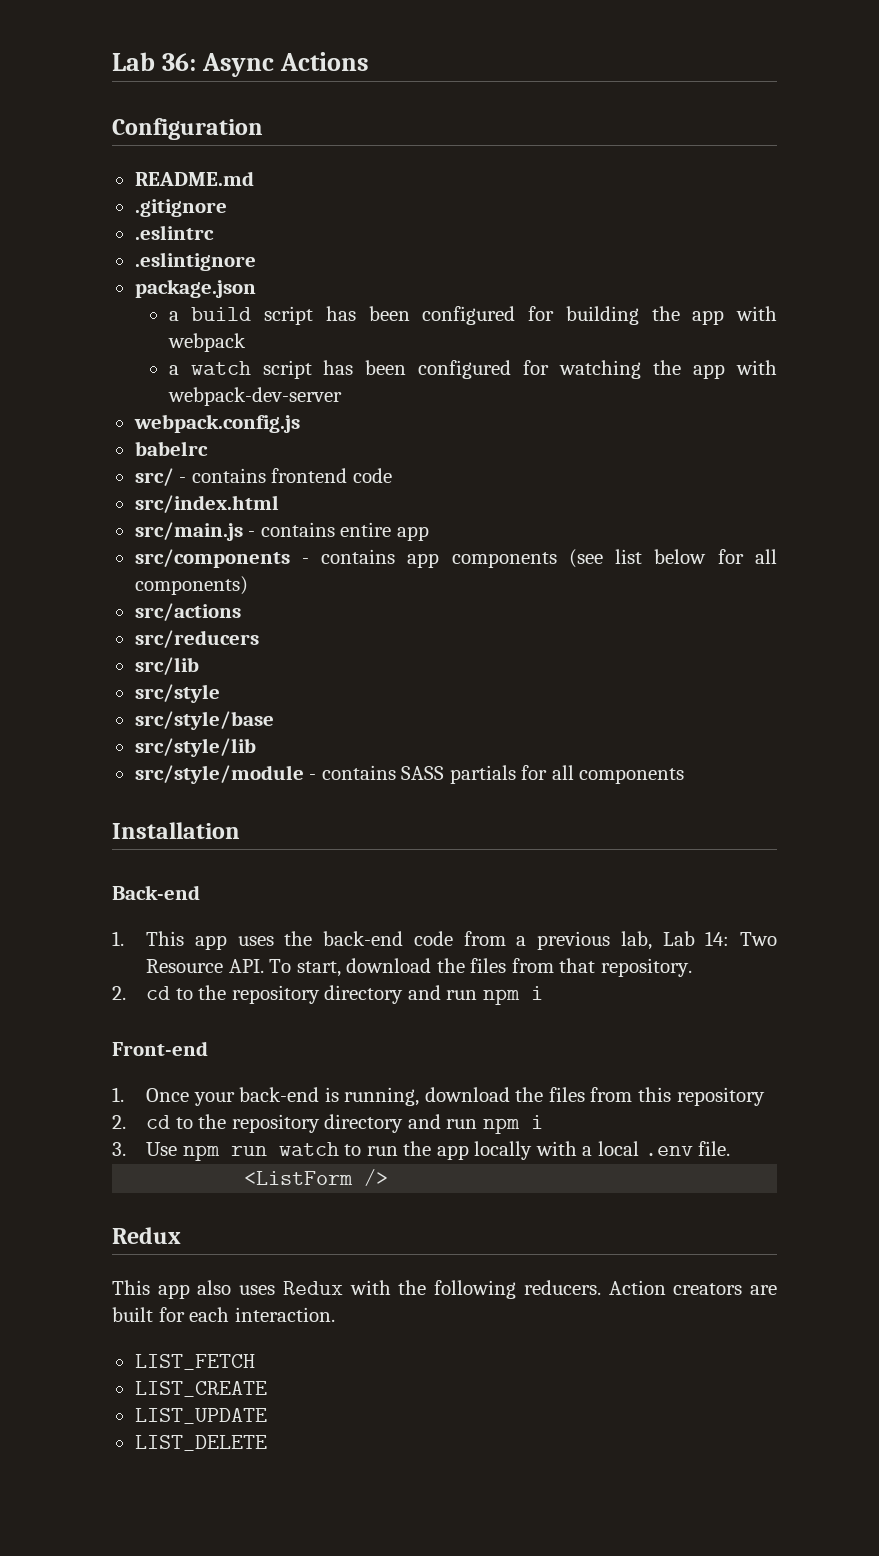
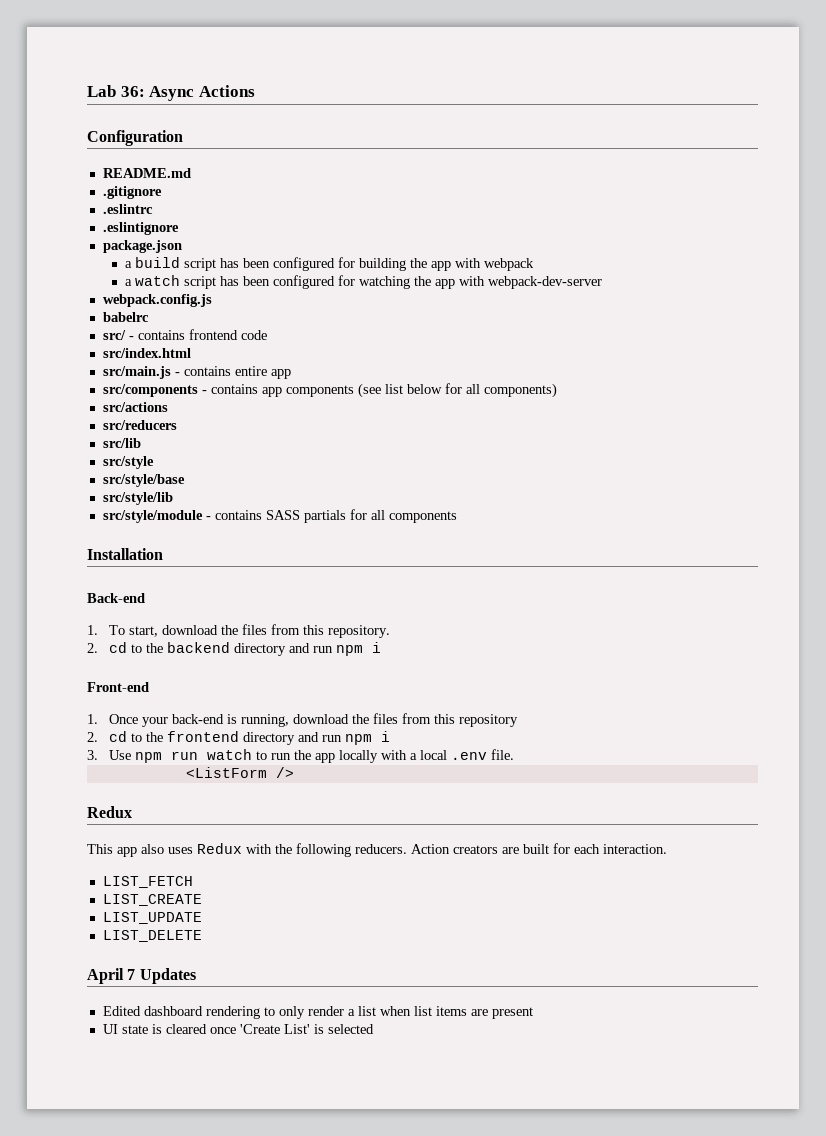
[146,931,777,950] [146,959,264,973] This app uses the back-end code from a previous lab, Lab 14: Two Resource API. -> (98, 630) none
[559,958,596,973] that -> [303,625,325,635] this
[231,985,320,1004] repository -> [167,642,231,653] backend
[231,1114,320,1133] repository -> [167,731,240,742] frontend
(267, 1443) none -> [87,968,196,984] [102,1006,533,1019] [102,1024,374,1034] // April 7 Updates // Edited dashboard rendering to only render a list when list items are present // UI state is cleared once 'Create List' is selected

